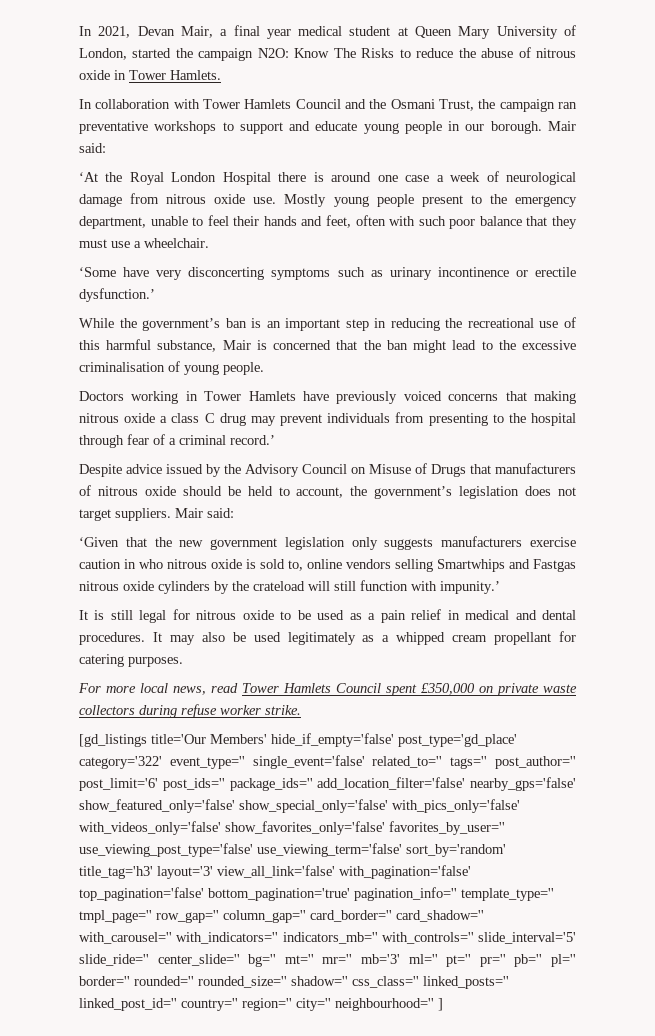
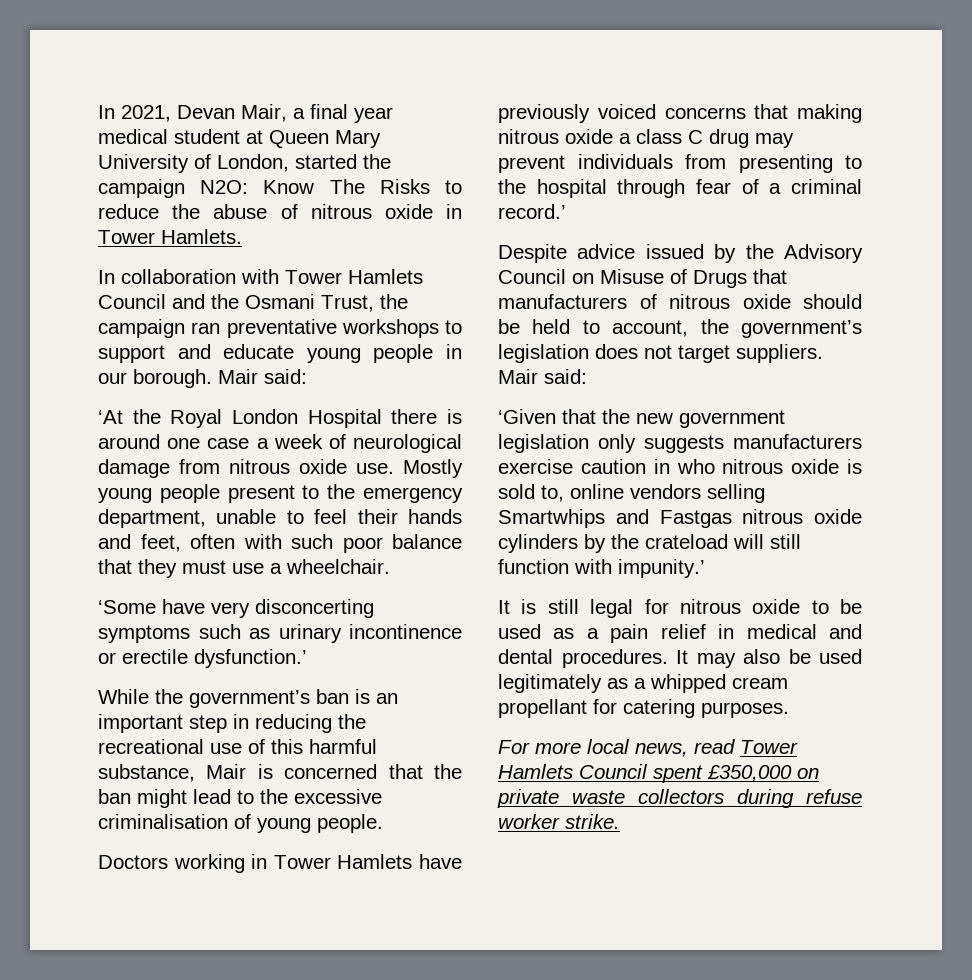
[79,733,517,747] [79,755,576,769] [79,777,576,791] [79,799,520,813] [79,821,505,835] [79,843,506,857] [79,865,471,879] [79,887,554,901] [79,910,484,923] [79,932,576,944] [79,954,577,967] [79,976,509,989] [79,998,443,1011] // [gd_listings title='Our Members' hide_if_empty='false' post_type='gd_place' category='322' event_type='' single_event='false' related_to='' tags='' post_author='' post_limit='6' post_ids='' package_ids='' add_location_filter='false' nearby_gps='false' show_featured_only='false' show_special_only='false' with_pics_only='false' with_videos_only='false' show_favorites_only='false' favorites_by_user='' use_viewing_post_type='false' use_viewing_term='false' sort_by='random' title_tag='h3' layout='3' view_all_link='false' with_pagination='false' top_pagination='false' bottom_pagination='true' pagination_info='' template_type='' tmpl_page='' row_gap='' column_gap='' card_border='' card_shadow='' with_carousel='' with_indicators='' indicators_mb='' with_controls='' slide_interval='5' slide_ride='' center_slide='' bg='' mt='' mr='' mb='3' ml='' pt='' pr='' pb='' pl='' border='' rounded='' rounded_size='' shadow='' css_class='' linked_posts='' linked_post_id='' country='' region='' city='' neighbourhood='' ] -> (620, 821) none

